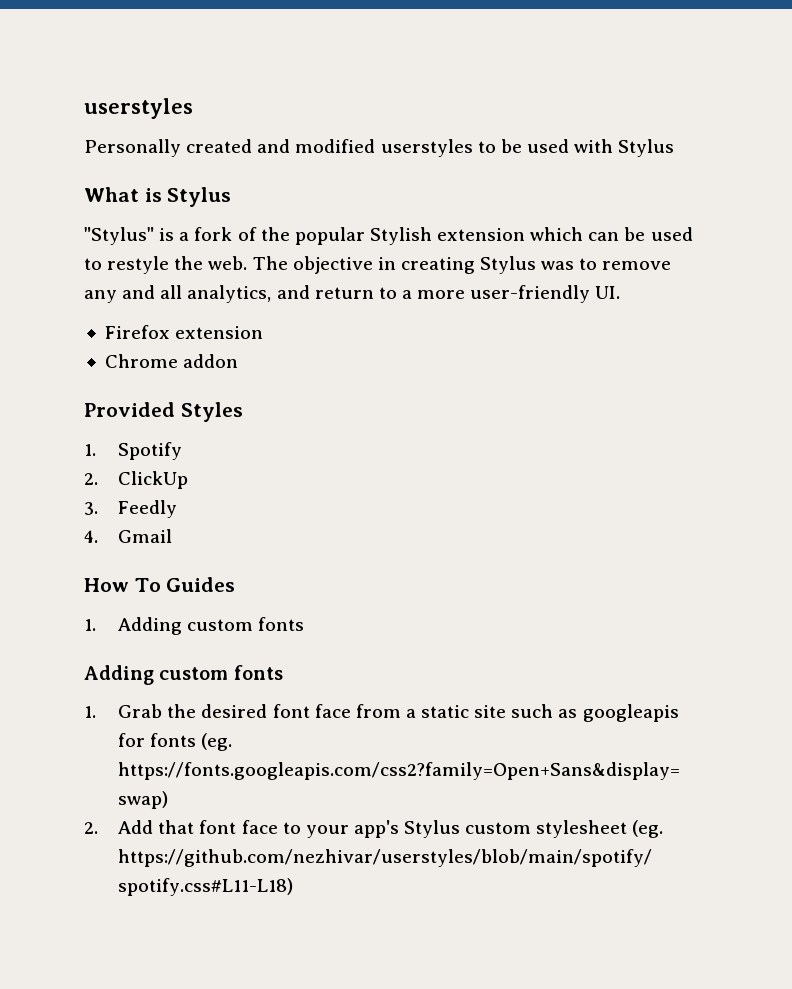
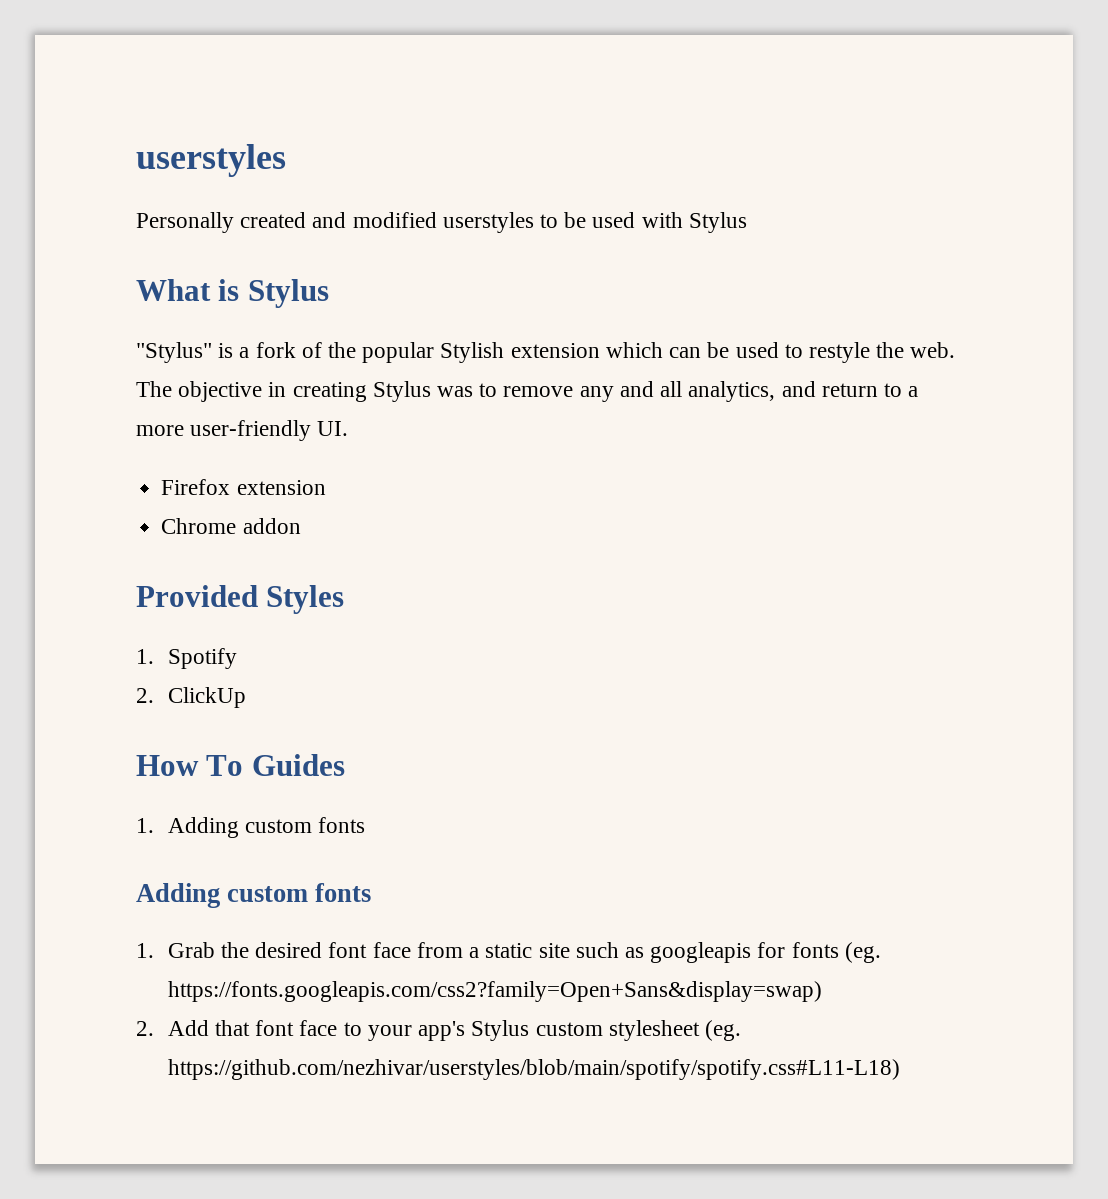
[84,500,178,518] [84,529,173,543] // 3. Feedly // 4. Gmail -> (246, 697) none

